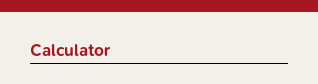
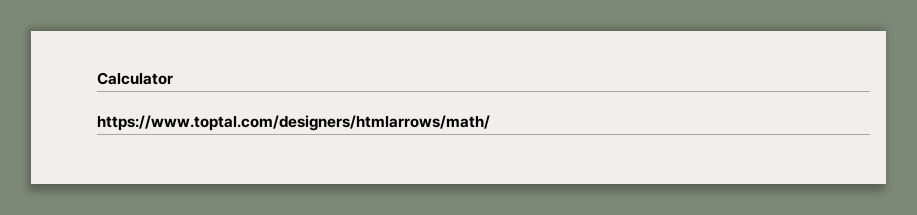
(111, 50) none -> [97,115,490,131] // https://www.toptal.com/designers/htmlarrows/math/

